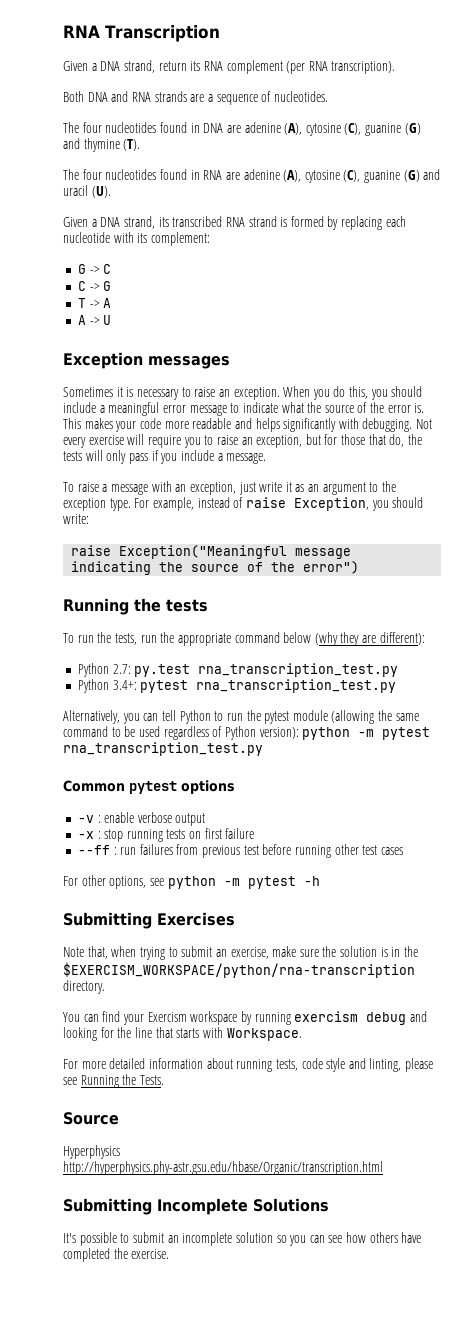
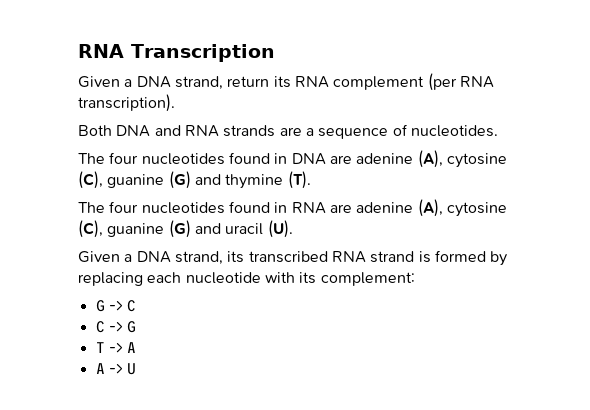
[63,352,230,369] [63,386,423,400] [63,402,425,416] [63,418,433,432] [63,434,423,448] [63,450,267,464] [63,481,397,495] [63,497,424,511] [63,514,89,524] [71,545,352,559] [71,561,360,575] [63,598,208,615] [63,632,425,646] [77,663,399,677] [77,679,397,693] [63,710,419,724] [63,726,431,740] [63,742,263,756] [63,780,235,794] [77,812,206,826] [77,828,255,842] [77,844,403,858] [63,875,320,889] [63,912,235,929] [63,946,419,960] [63,962,415,978] [63,980,105,994] [63,1011,427,1025] [63,1027,302,1041] [63,1058,434,1072] [63,1074,164,1088] [63,1112,119,1125] [63,1145,120,1159] [63,1161,383,1175] [63,1198,329,1215] [63,1232,422,1246] [63,1248,170,1262] // Exception messages // Sometimes it is necessary to raise an exception. When you do this, you should include a meaningful error message to indicate what the source of the error is. This makes your code more readable and helps significantly with debugging. Not every exercise will require you to raise an exception, but for those that do, the tests will only pass if you include a message. // To raise a message with an exception, just write it as an argument to the exception type. For example, instead of raise Exception, you should write: // raise Exception("Meaningful message indicating the source of the error") // Running the tests // To run the tests, run the appropriate command below (why they are different): // Python 2.7: py.test rna_transcription_test.py // Python 3.4+: pytest rna_transcription_test.py // Alternatively, you can tell Python to run the pytest module (allowing the same command to be used regardless of Python version): python -m pytest rna_transcription_test.py // Common pytest options // -v : enable verbose output // -x : stop running tests on first failure // --ff : run failures from previous test before running other test cases // For other options, see python -m pytest -h // Submitting Exercises // Note that, when trying to submit an exercise, make sure the solution is in the $EXERCISM_WORKSPACE/python/rna-transcription directory. // You can find your Exercism workspace by running exercism debug and looking for the line that starts with Workspace. // For more detailed information about running tests, code style and linting, please see Running the Tests. // Source // Hyperphysics http://hyperphysics.phy-astr.gsu.edu/hbase/Organic/transcription.html // Submitting Incomplete Solutions // It's possible to submit an incomplete solution so you can see how others have completed the exercise. -> (137, 369) none

